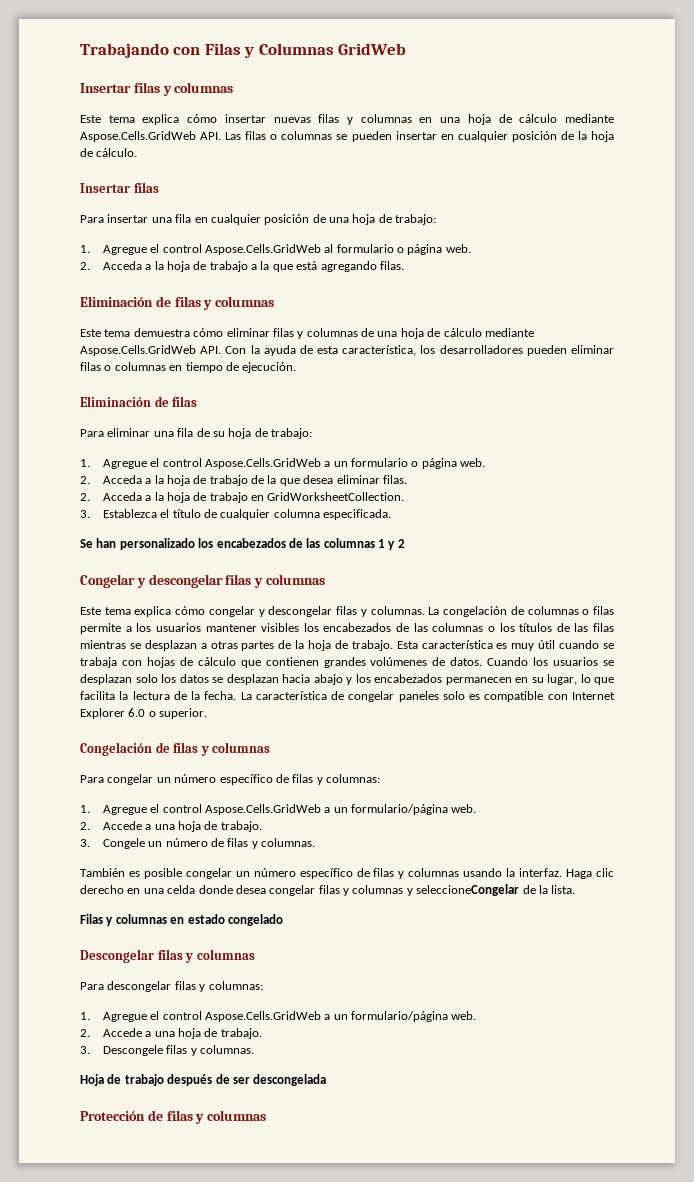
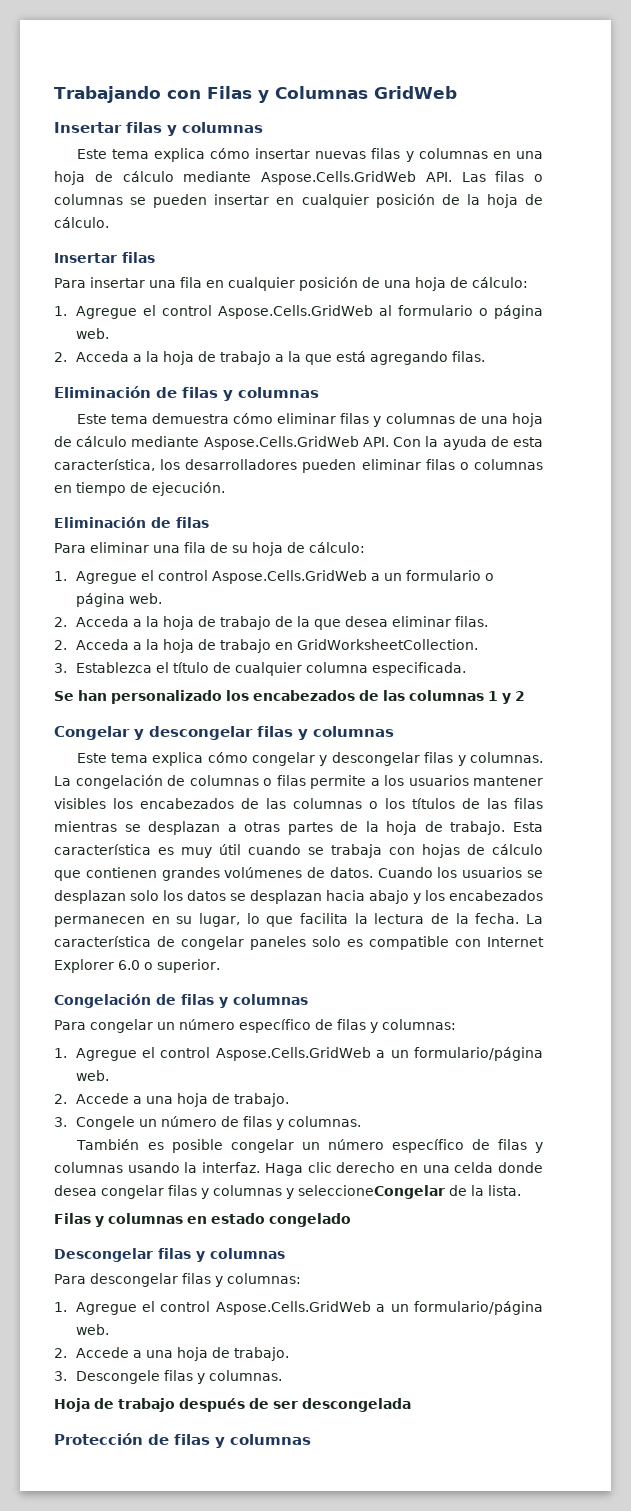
[395,214,437,225] trabajo: -> [472,277,528,288] cálculo:
[271,428,312,439] trabajo: -> [309,542,365,553] cálculo:

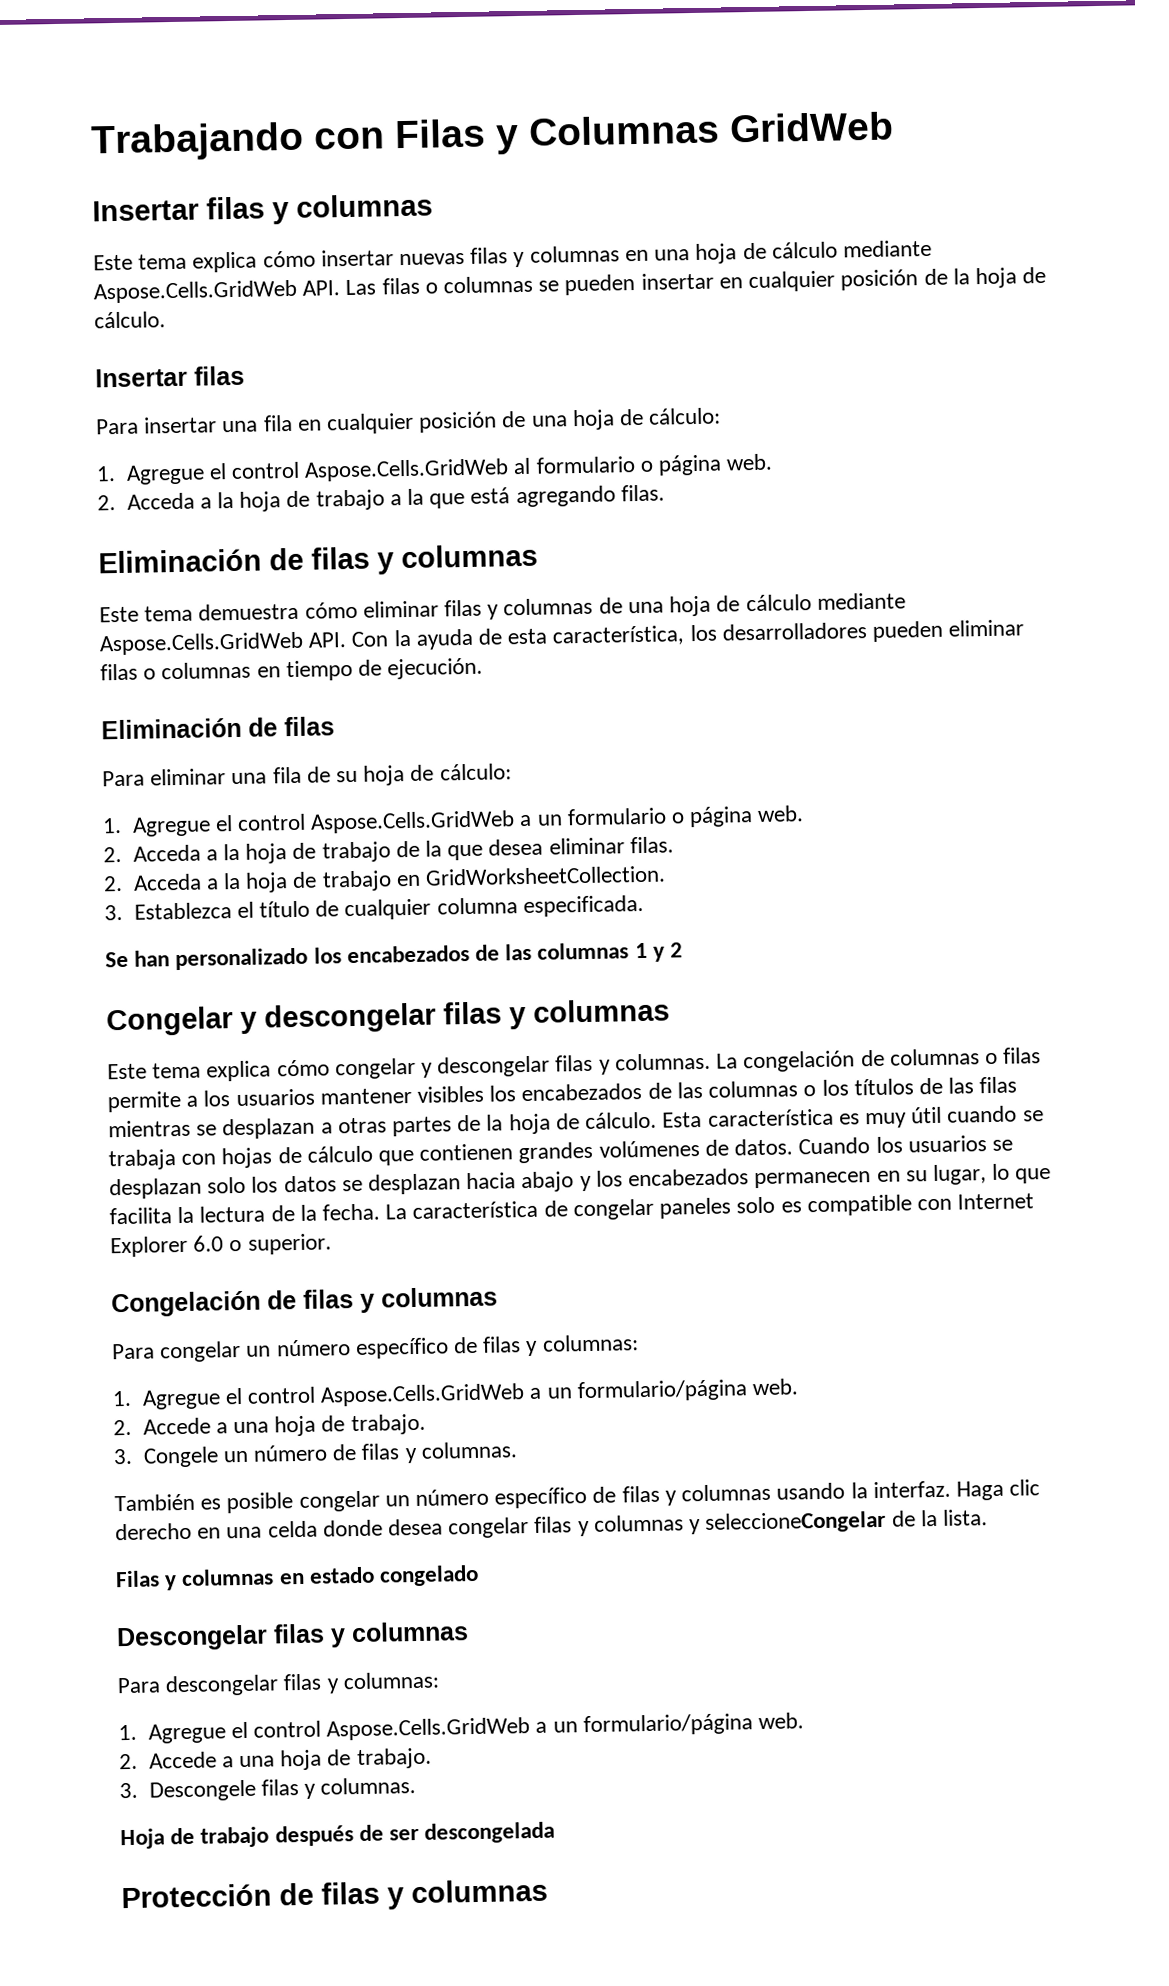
[450,821,506,835] trabajo. -> [585,1111,658,1130] cálculo.

